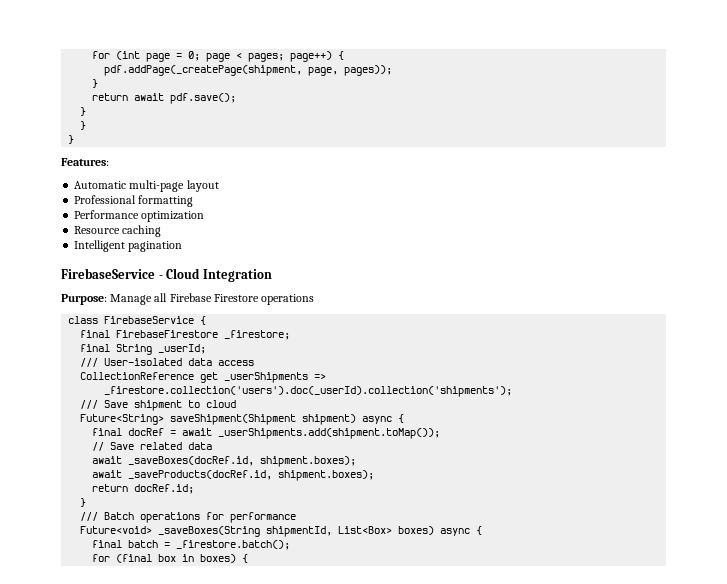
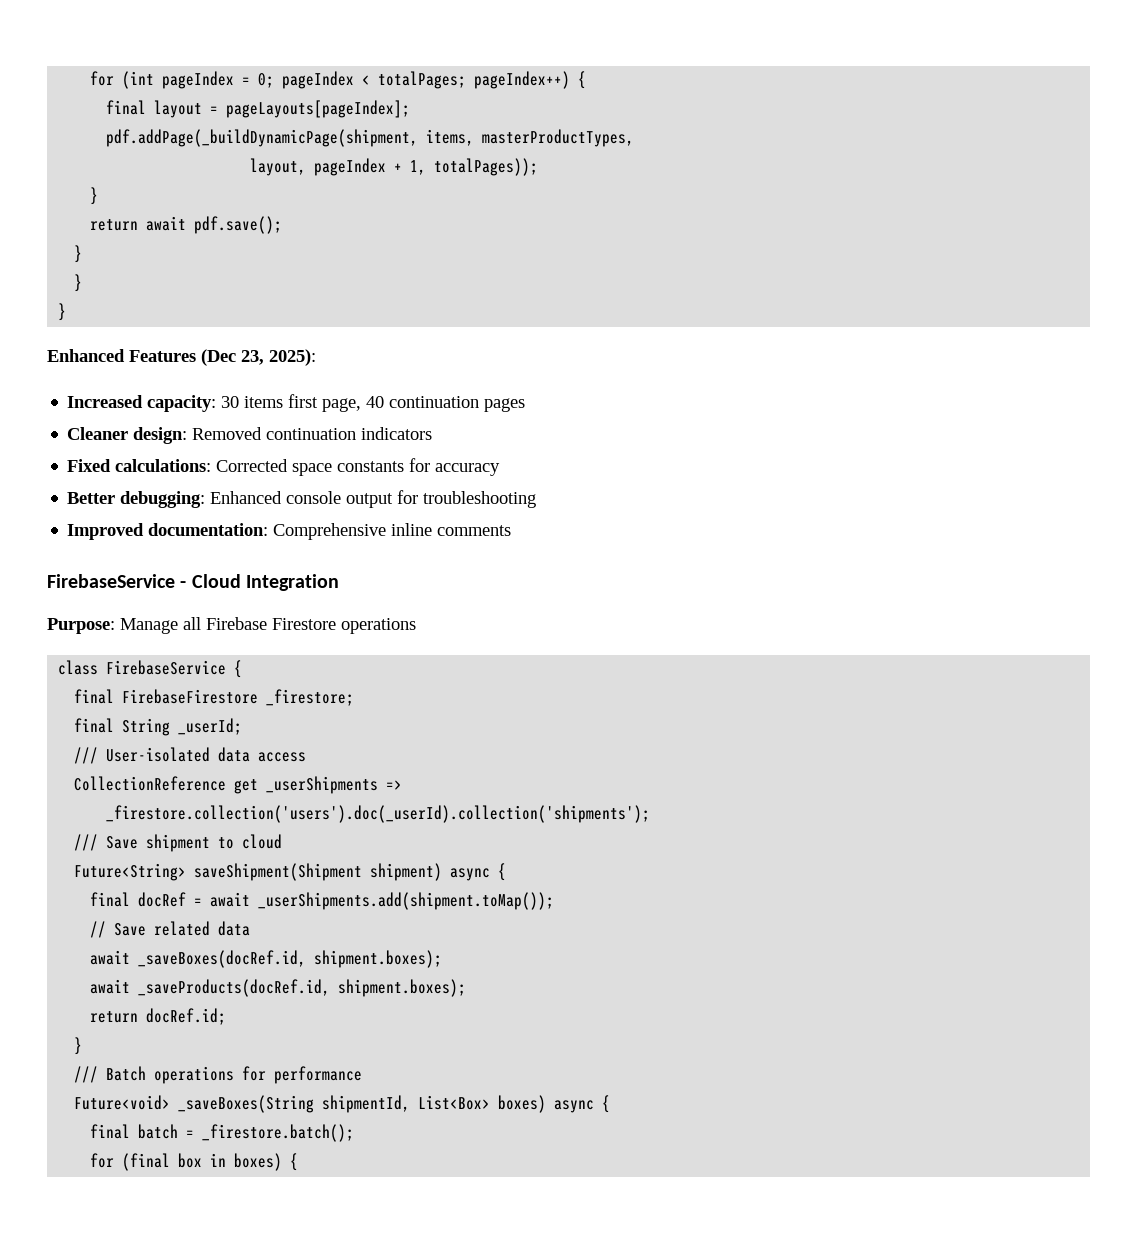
[146,53,171,62] page -> [162,71,235,89] pageIndex
[206,51,345,62] [104,65,393,76] page < pages; page++) { // pdf.addPage(_createPage(shipment, page, pages)); -> [282,71,587,89] [106,100,411,118] [106,129,635,147] [250,158,539,176] pageIndex < totalPages; pageIndex++) { // final layout = pageLayouts[pageIndex]; // pdf.addPage(_buildDynamicPage(shipment, items, masterProductTypes, // layout, pageIndex + 1, totalPages));
[61,158,109,166] [74,180,219,192] [74,195,194,207] [74,210,205,222] [74,225,162,237] [74,240,183,252] Features: // Automatic multi-page layout // Professional formatting // Performance optimization // Resource caching // Intelligent pagination -> [47,349,316,366] [67,394,526,412] [67,427,433,444] [67,458,501,476] [67,490,537,508] [67,523,512,540] Enhanced Features (Dec 23, 2025): // Increased capacity: 30 items first page, 40 continuation pages // Cleaner design: Removed continuation indicators // Fixed calculations: Corrected space constants for accuracy // Better debugging: Enhanced console output for troubleshooting // Improved documentation: Comprehensive inline comments

